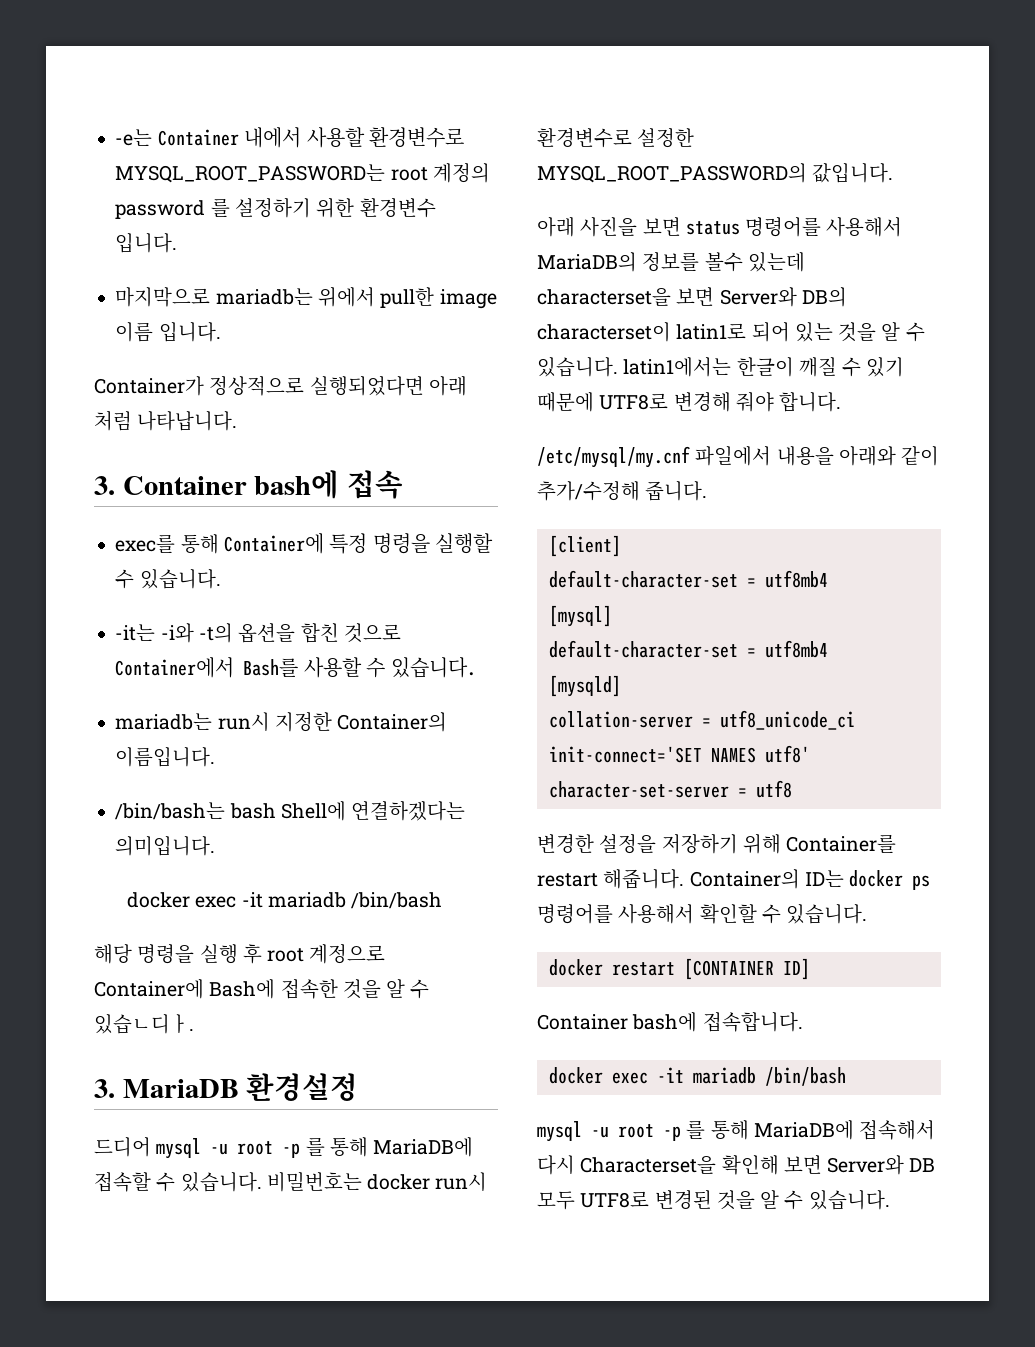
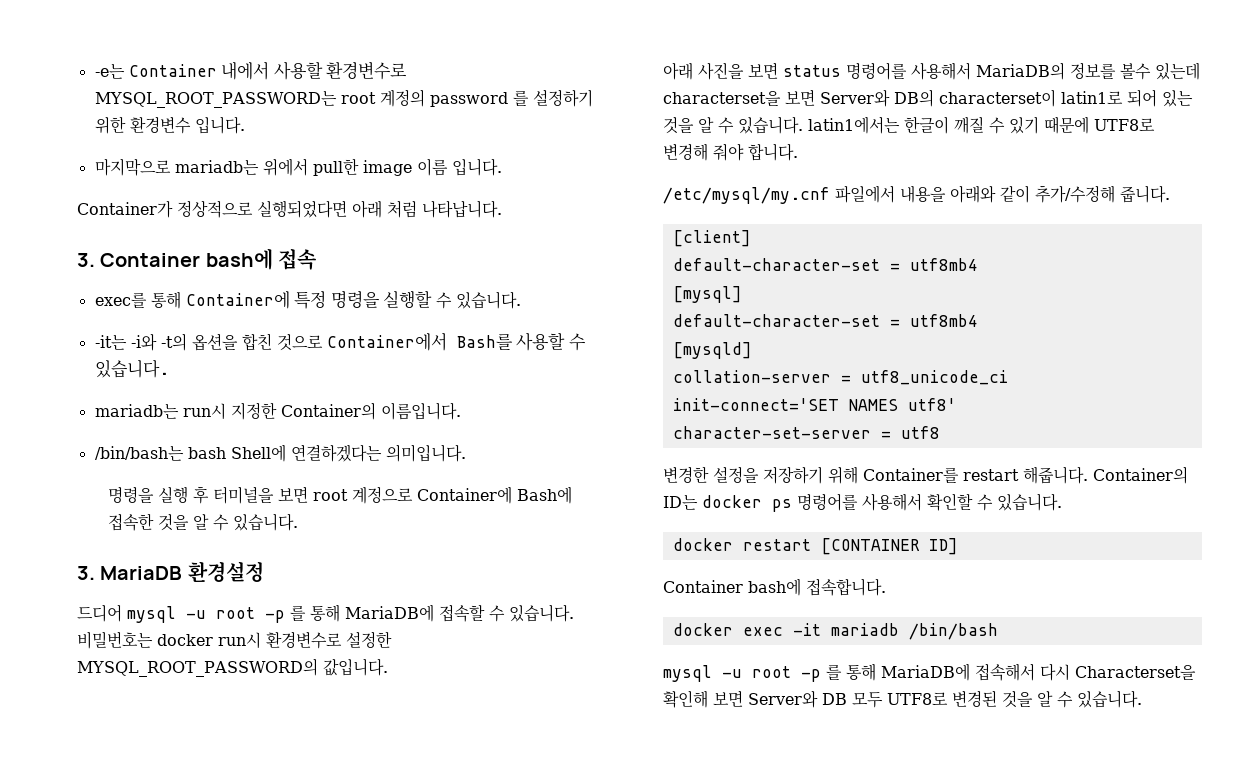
[127,892,443,909] [94,944,132,964] docker exec -it mariadb /bin/bash // 해당 -> (466, 453) none
(262, 954) none -> [213,486,309,504] 터미널을 보면
[94,1014,194,1034] 있습ㄴ디ㅏ. -> [233,513,299,531] 있습니다.

